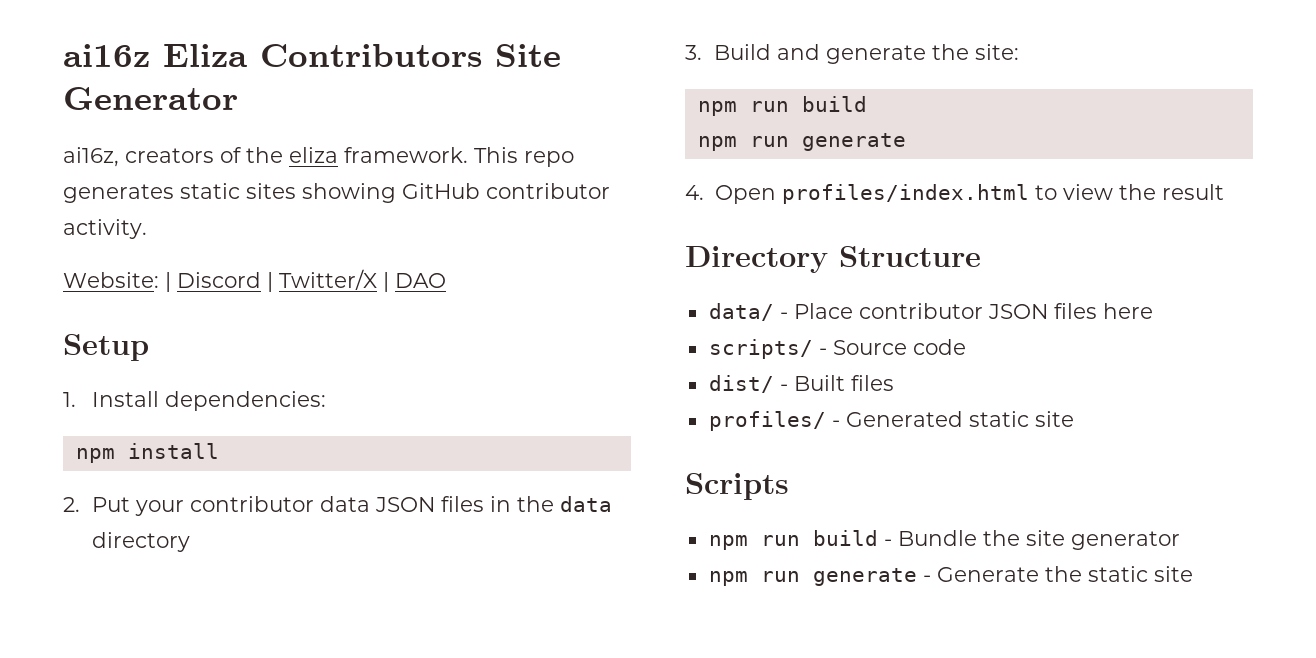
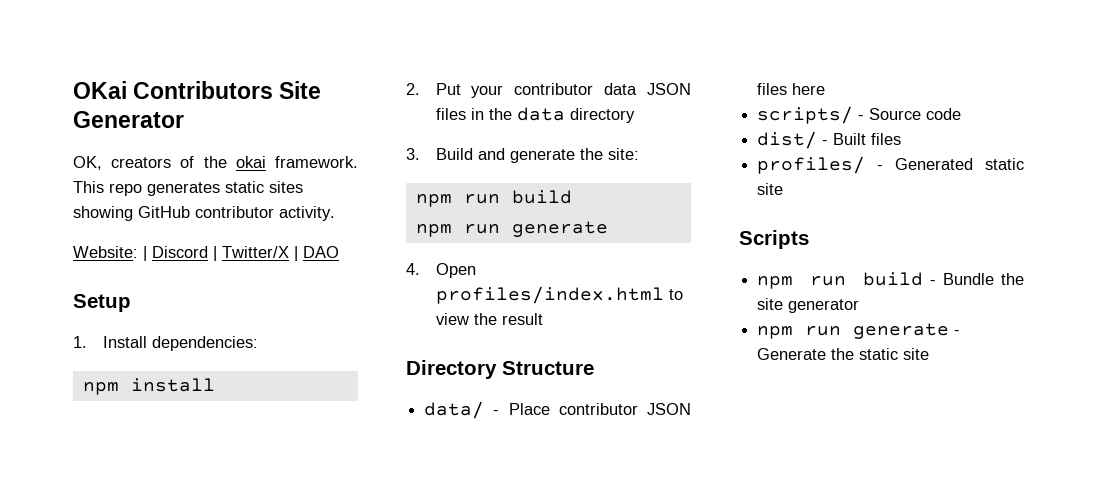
[63,44,247,67] ai16z Eliza -> [73,81,127,99] OKai
[63,147,119,167] ai16z, -> [73,156,102,170] OK,
[289,147,338,163] eliza -> [235,156,266,168] okai

